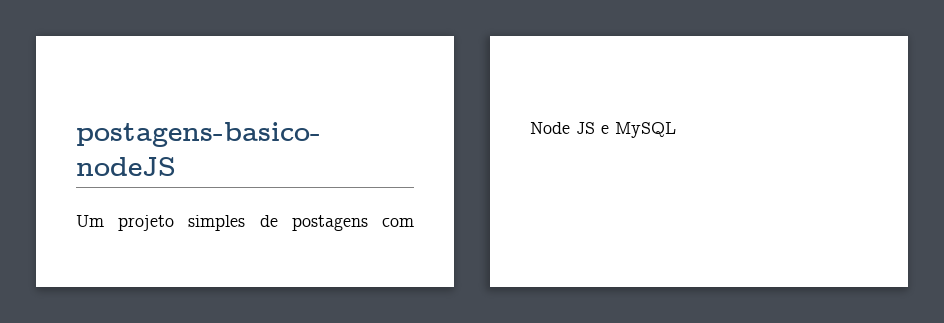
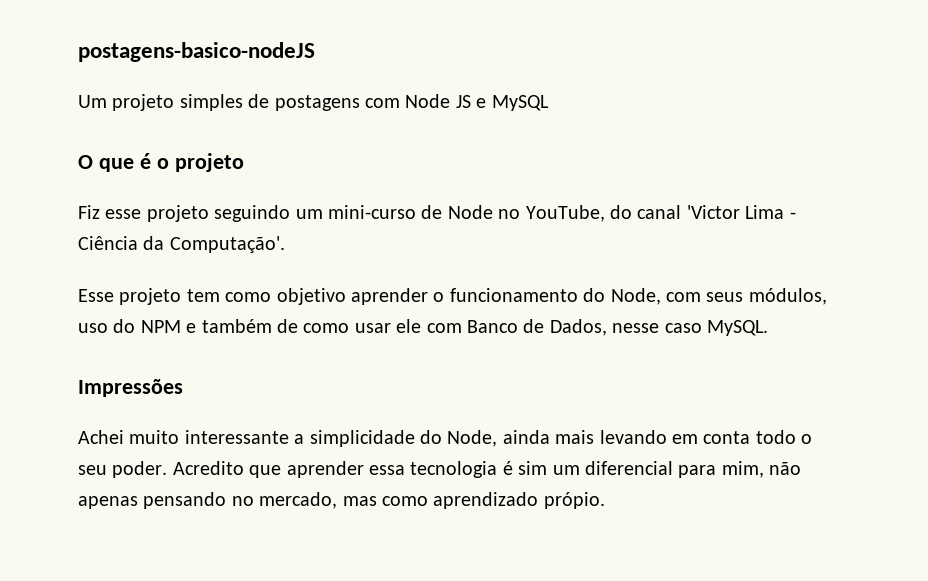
(676, 130) none -> [78,153,244,172] [78,205,796,222] [78,236,285,253] [78,288,827,305] [78,319,768,336] [78,378,183,397] [78,430,813,447] [78,461,802,478] [78,492,605,509] // O que é o projeto // Fiz esse projeto seguindo um mini-curso de Node no YouTube, do canal 'Victor Lima - Ciência da Computação'. // Esse projeto tem como objetivo aprender o funcionamento do Node, com seus módulos, uso do NPM e também de como usar ele com Banco de Dados, nesse caso MySQL. // Impressões // Achei muito interessante a simplicidade do Node, ainda mais levando em conta todo o seu poder. Acredito que aprender essa tecnologia é sim um diferencial para mim, não apenas pensando no mercado, mas como aprendizado própio.

